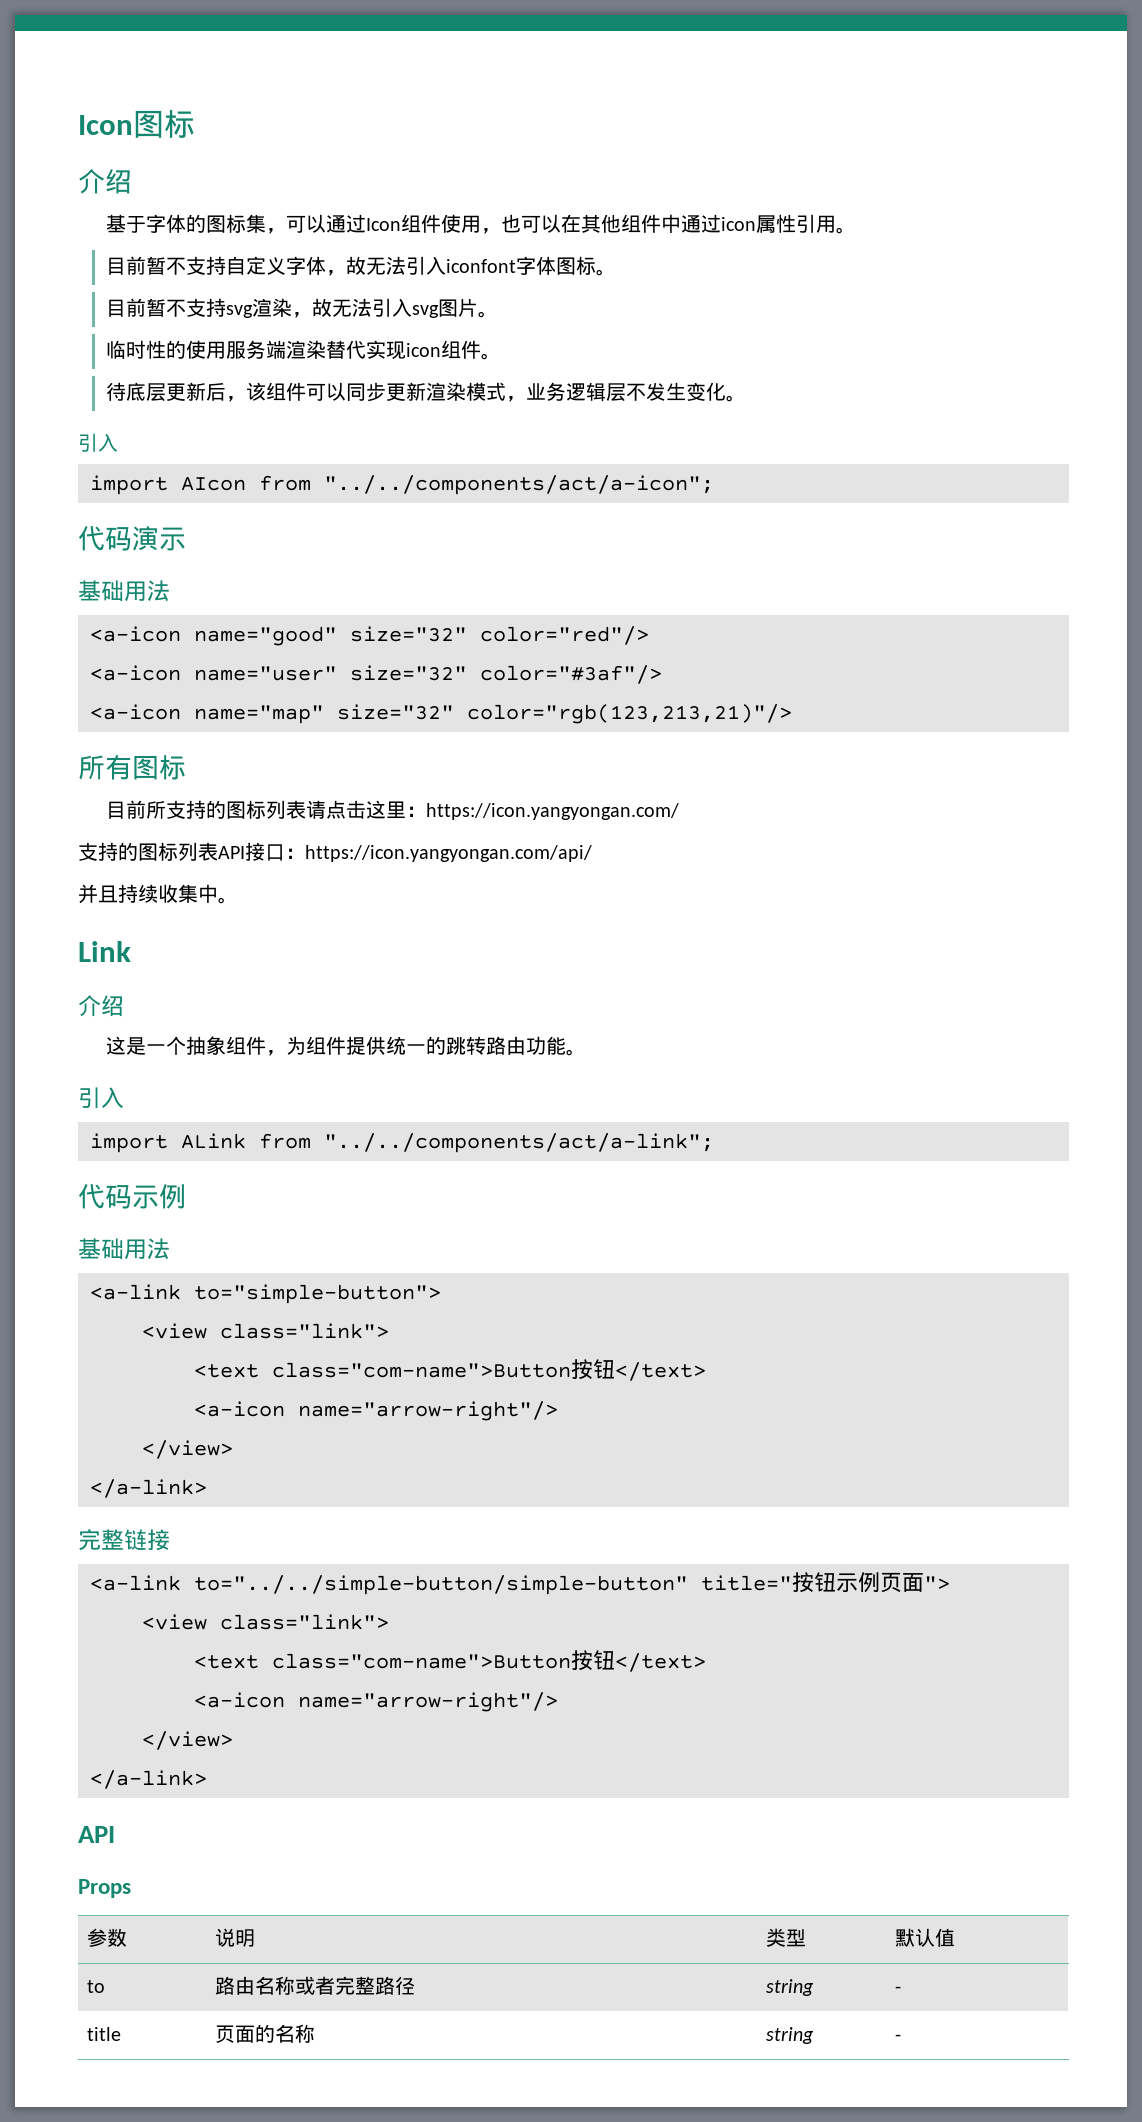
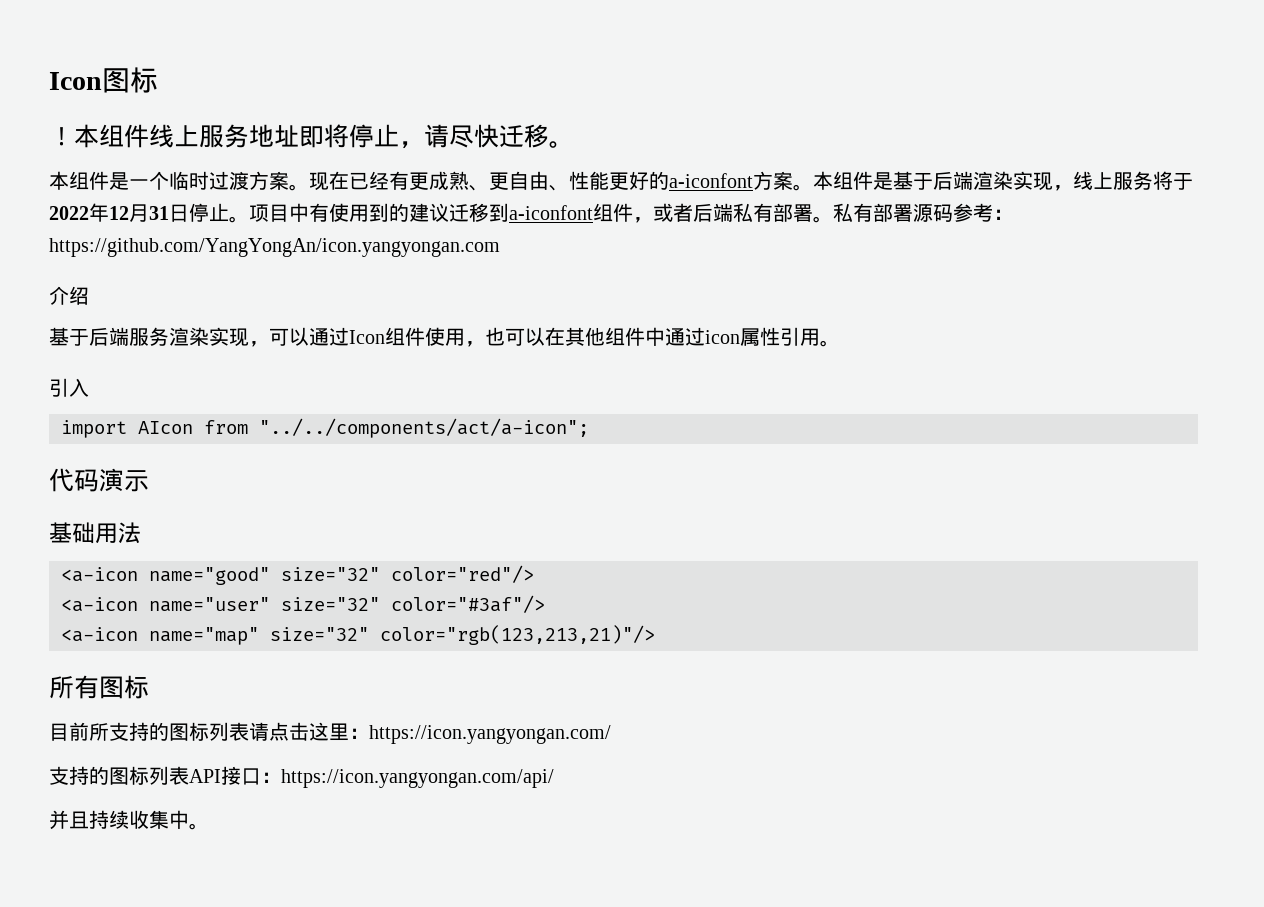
[78,169,132,194] [105,214,266,233] 介绍 // 基于字体的图标集 -> [49,124,574,149] [49,171,1193,191] [49,203,1013,223] [49,238,500,257] [49,286,89,305] [49,327,249,347] ！本组件线上服务地址即将停止，请尽快迁移。 // 本组件是一个临时过渡方案。现在已经有更成熟、更自由、性能更好的a-iconfont方案。本组件是基于后端渲染实现，线上服务将于2022年12月31日停止。项目中有使用到的建议迁移到a-iconfont组件，或者后端私有部署。私有部署源码参考：https://github.com/YangYongAn/icon.yangyongan.com // 介绍 // 基于后端服务渲染实现
[106,256,617,276] [106,298,499,318] [106,340,502,360] [106,382,747,402] // 目前暂不支持自定义字体，故无法引入iconfont字体图标。 // 目前暂不支持svg渲染，故无法引入svg图片。 // 临时性的使用服务端渲染替代实现icon组件。 // 待底层更新后，该组件可以同步更新渲染模式，业务逻辑层不发生变化。 -> (840, 343) none
[78,941,131,962] [78,995,124,1017] [105,1036,586,1056] [78,1087,124,1109] [90,1133,714,1153] [78,1184,186,1209] [78,1238,170,1260] [90,1284,441,1304] [142,1323,389,1339] [194,1359,706,1381] [194,1401,558,1421] [142,1440,233,1459] [90,1479,207,1498] [78,1529,170,1551] [90,1572,950,1595] [142,1614,389,1630] [194,1650,706,1672] [194,1692,558,1712] [142,1731,233,1750] [90,1770,207,1789] [78,1826,115,1843] [78,1879,131,1898] [87,1928,128,1947] [215,1928,256,1947] [766,1928,807,1947] [895,1928,956,1947] [87,1980,106,1993] [215,1976,416,1995] [766,1979,815,1996] [895,1986,902,1993] [87,2027,122,2041] [215,2024,316,2043] [766,2027,815,2044] [895,2034,902,2041] // Link // 介绍 // 这是一个抽象组件，为组件提供统一的跳转路由功能。 // 引入 // import ALink from "../../components/act/a-link"; // 代码示例 // 基础用法 // <a-link to="simple-button"> // <view class="link"> // <text class="com-name">Button按钮</text> // <a-icon name="arrow-right"/> // </view> // </a-link> // 完整链接 // <a-link to="../../simple-button/simple-button" title="按钮示例页面"> // <view class="link"> // <text class="com-name">Button按钮</text> // <a-icon name="arrow-right"/> // </view> // </a-link> // API // Props // 参数 | 说明 | 类型 | 默认值 // to | 路由名称或者完整路径 | string | - // title | 页面的名称 | string | - -> (209, 826) none

